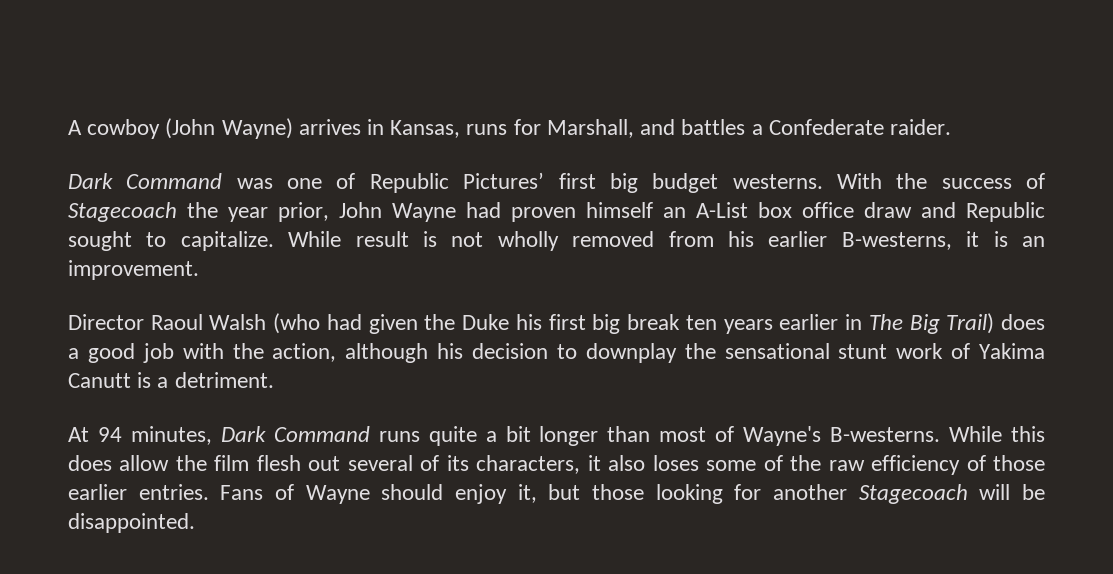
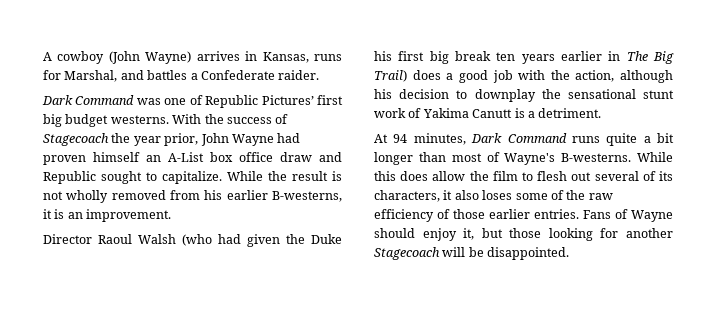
[546,119,634,138] Marshall, -> [64,70,118,82] Marshal,
(342, 239) none -> [268,171,287,181] the
(250, 463) none -> [522,172,533,181] to

